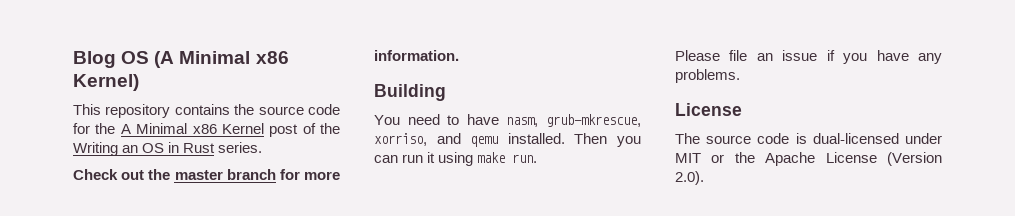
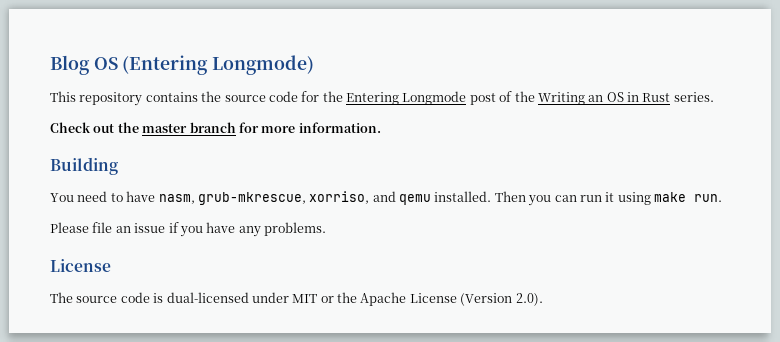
[154,51,289,68] [73,74,139,91] (A Minimal x86 Kernel) -> [122,55,315,75] (Entering Longmode)
[120,123,264,134] A Minimal x86 Kernel -> [346,91,467,105] Entering Longmode

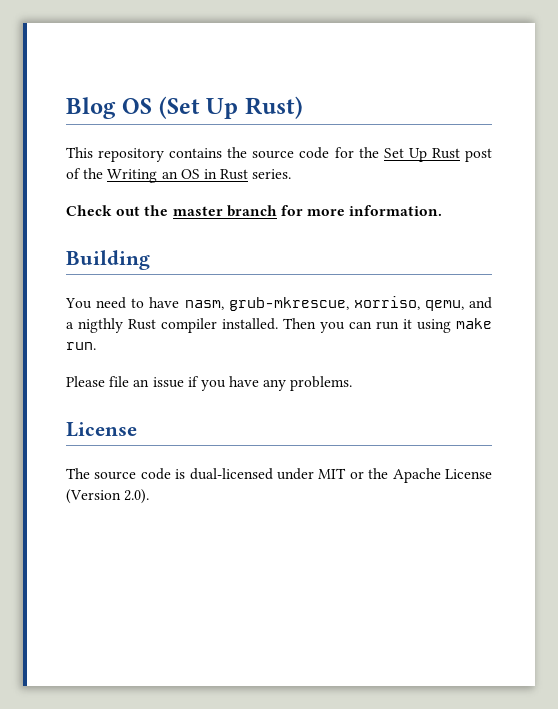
[122,55,315,75] (Entering Longmode) -> [158,96,303,119] (Set Up Rust)
[346,91,467,105] Entering Longmode -> [383,148,460,162] Set Up Rust
[372,191,431,205] and qemu -> [424,297,492,311] [66,318,217,333] qemu, and a nigthly Rust compiler

